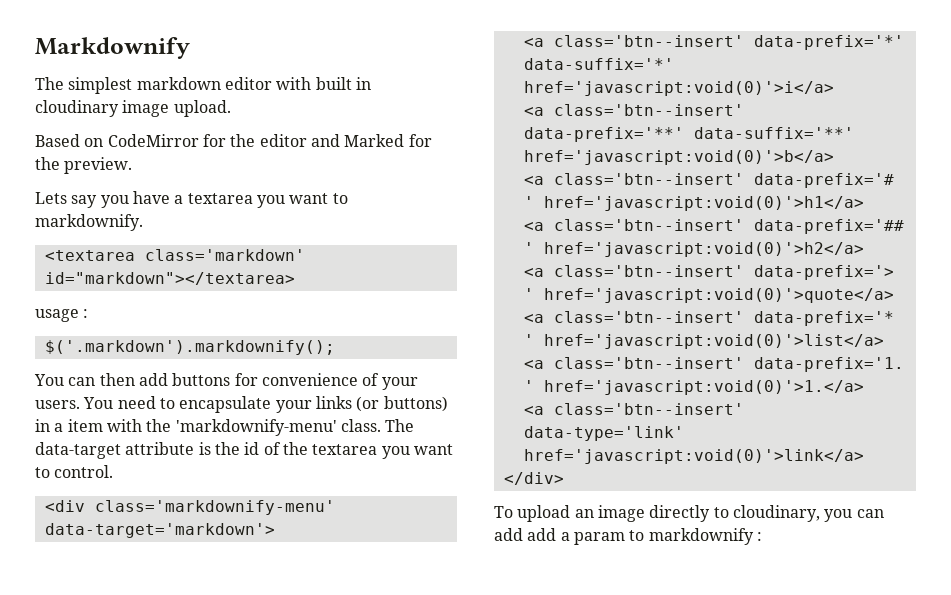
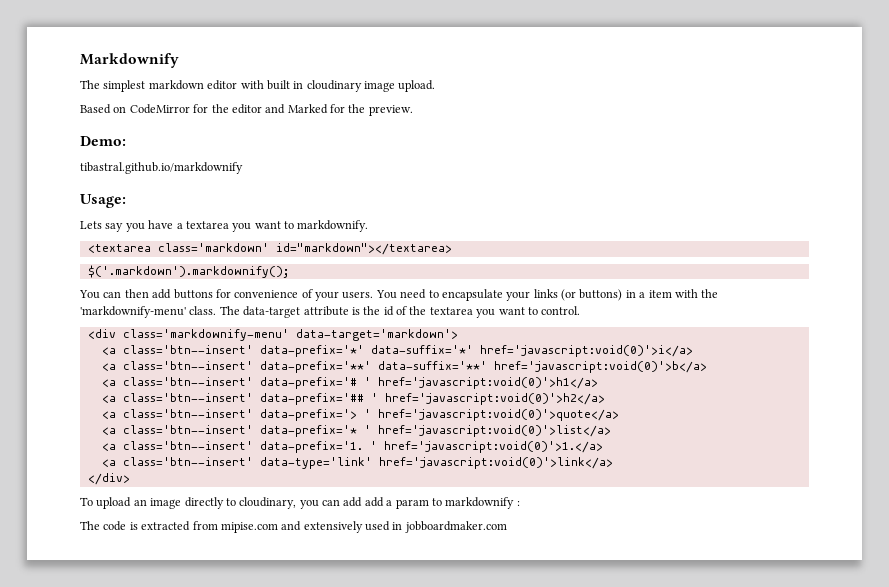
(133, 165) none -> [80,136,126,146] [80,162,243,174] [80,194,126,208] // Demo: // tibastral.github.io/markdownify // Usage:
[35,309,89,322] // usage : -> (452, 249) none
(762, 536) none -> [80,521,507,533] // The code is extracted from mipise.com and extensively used in jobboardmaker.com

